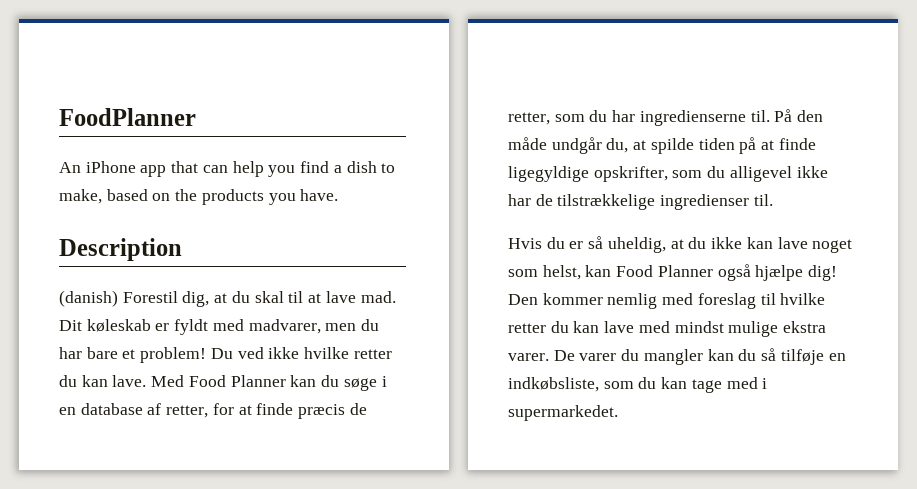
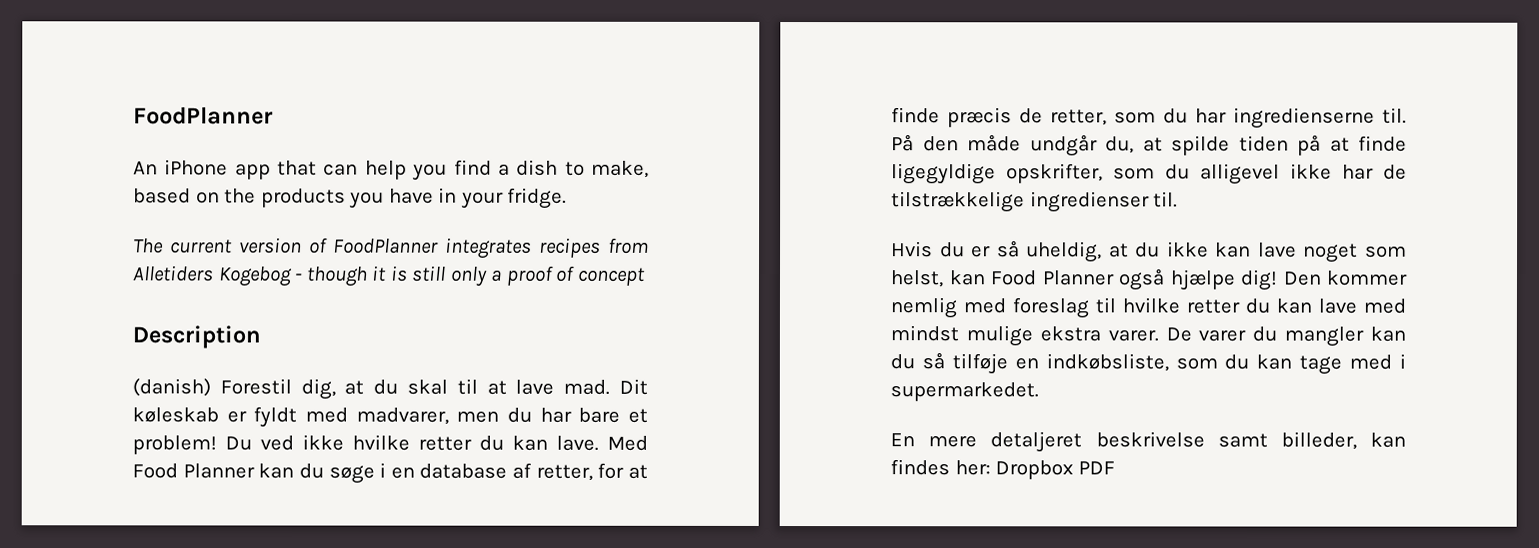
[300,189,339,201] have. -> [388,187,568,209] [133,237,649,259] [132,265,646,287] have in your fridge. // The current version of FoodPlanner integrates recipes from Alletiders Kogebog - though it is still only a proof of concept
(618, 413) none -> [890,431,1406,453] [890,459,1115,480] // En mere detaljeret beskrivelse samt billeder, kan findes her: Dropbox PDF

